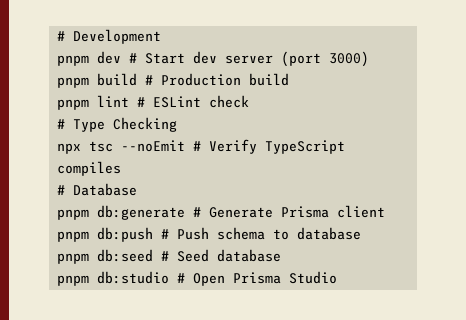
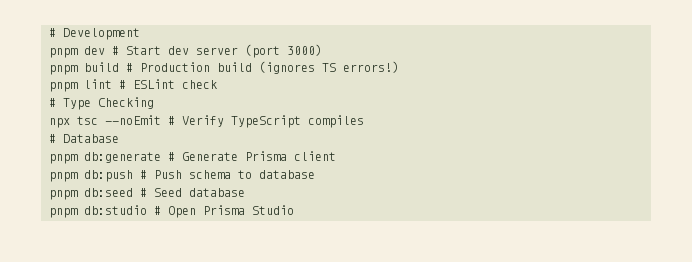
(290, 79) none -> [258,61,399,74] (ignores TS errors!)

